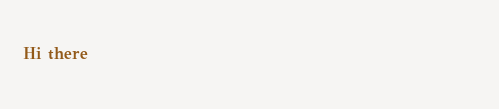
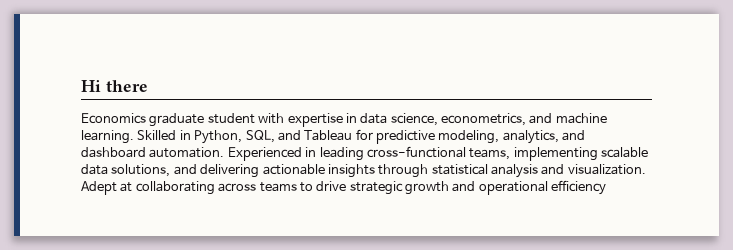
(88, 53) none -> [81,113,607,127] [81,129,586,144] [81,146,648,161] [81,164,646,178] [81,180,607,195] // Economics graduate student with expertise in data science, econometrics, and machine learning. Skilled in Python, SQL, and Tableau for predictive modeling, analytics, and dashboard automation. Experienced in leading cross-functional teams, implementing scalable data solutions, and delivering actionable insights through statistical analysis and visualization. Adept at collaborating across teams to drive strategic growth and operational efficiency

